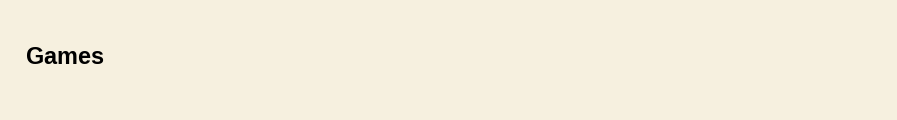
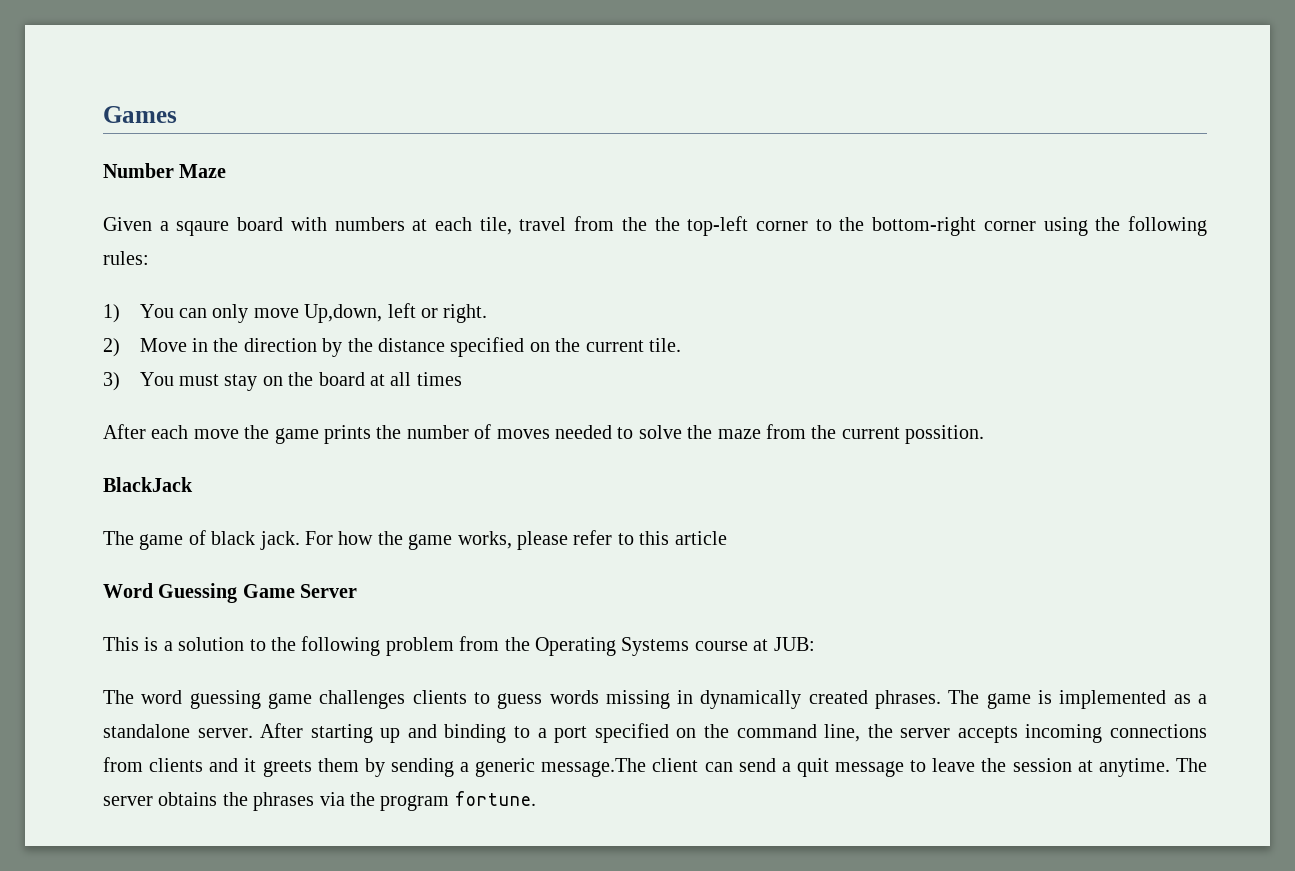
(104, 55) none -> [103,163,227,178] [103,216,1207,236] [103,251,149,265] [103,303,488,323] [103,337,681,357] [103,372,462,391] [103,424,985,444] [103,477,193,492] [103,530,727,550] [103,583,358,603] [103,636,815,656] [103,690,1207,709] [103,723,1207,743] [103,757,1208,777] [103,791,536,811] // Number Maze // Given a sqaure board with numbers at each tile, travel from the the top-left corner to the bottom-right corner using the following rules: // 1) You can only move Up,down, left or right. // 2) Move in the direction by the distance specified on the current tile. // 3) You must stay on the board at all times // After each move the game prints the number of moves needed to solve the maze from the current possition. // BlackJack // The game of black jack. For how the game works, please refer to this article // Word Guessing Game Server // This is a solution to the following problem from the Operating Systems course at JUB: // The word guessing game challenges clients to guess words missing in dynamically created phrases. The game is implemented as a standalone server. After starting up and binding to a port specified on the command line, the server accepts incoming connections from clients and it greets them by sending a generic message.The client can send a quit message to leave the session at anytime. The server obtains the phrases via the program fortune.

